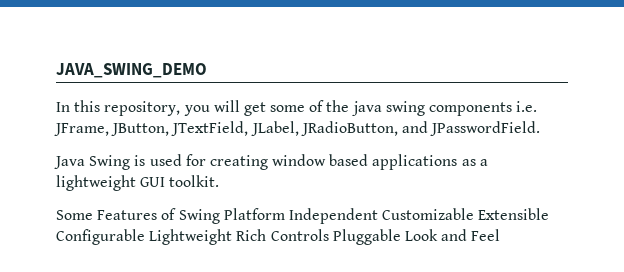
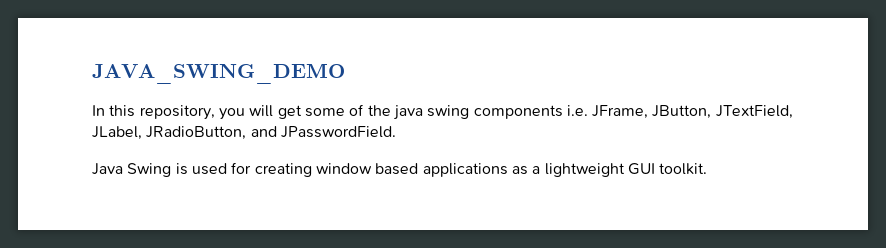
[56,208,550,224] [56,229,501,245] // Some Features of Swing Platform Independent Customizable Extensible Configurable Lightweight Rich Controls Pluggable Look and Feel -> (708, 169) none

